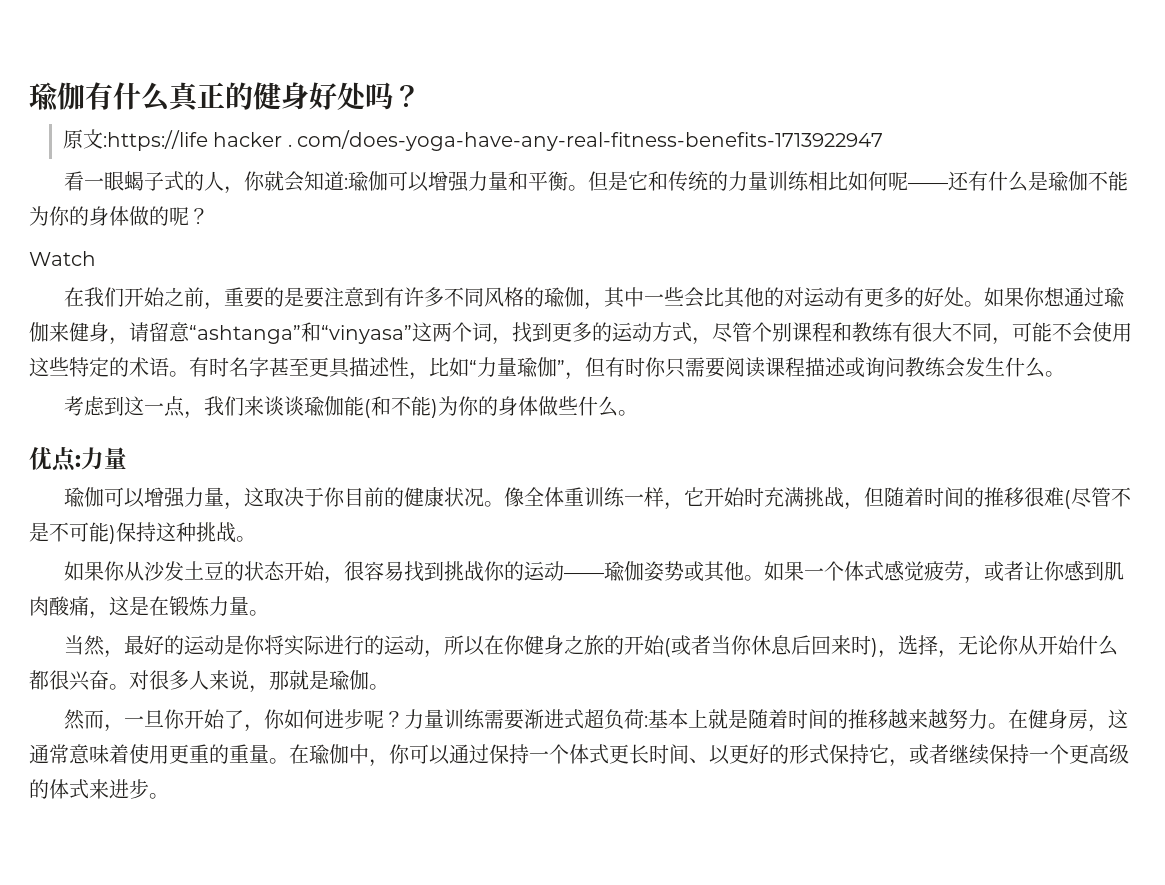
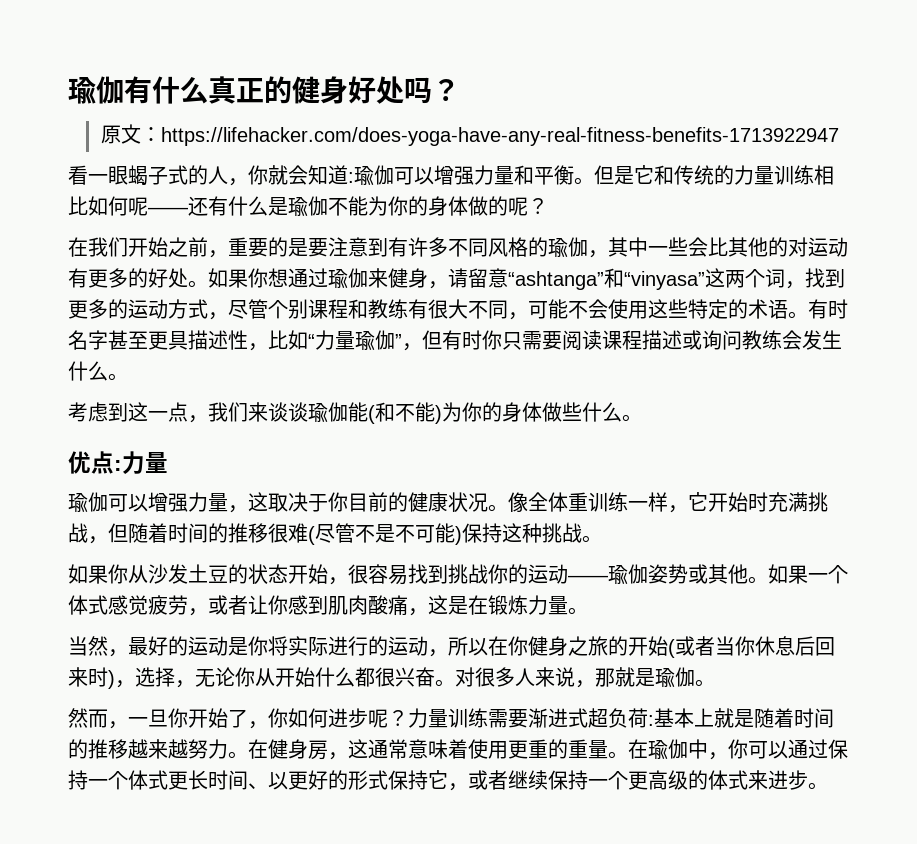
[102,130,883,151] :https://life hacker . com/does-yoga-have-any-real-fitness-benefits-1713922947 -> [140,127,839,146] ：https://lifehacker.com/does-yoga-have-any-real-fitness-benefits-1713922947
[29,251,96,266] // Watch -> (548, 206) none

